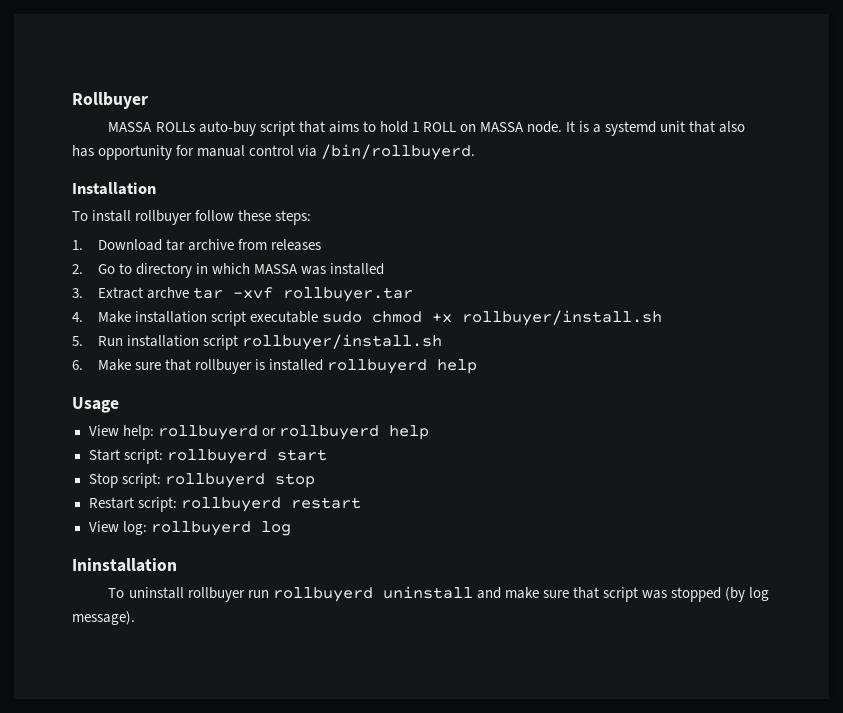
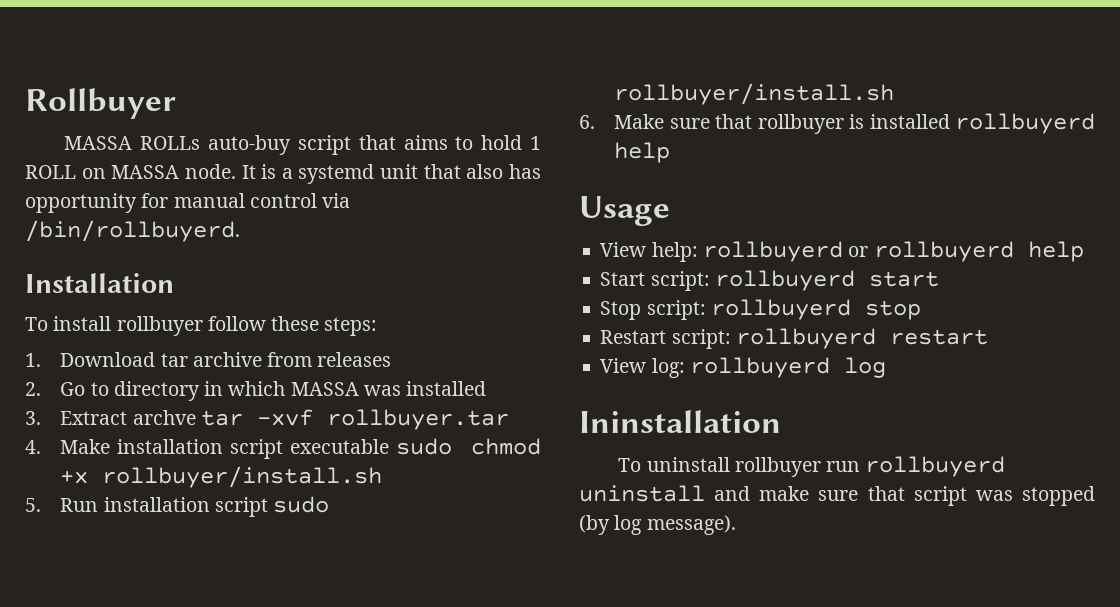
(239, 342) none -> [273,496,330,513] sudo

